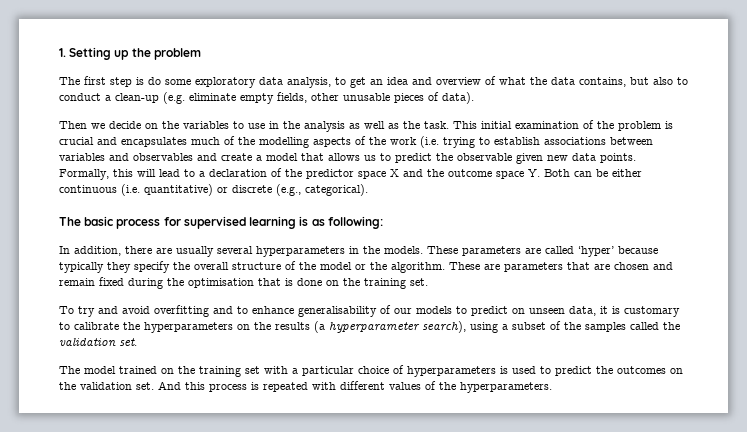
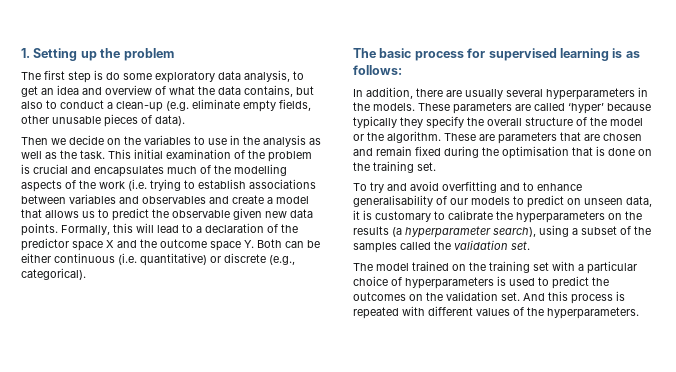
[327,216,383,229] following: -> [353,65,402,75] follows:

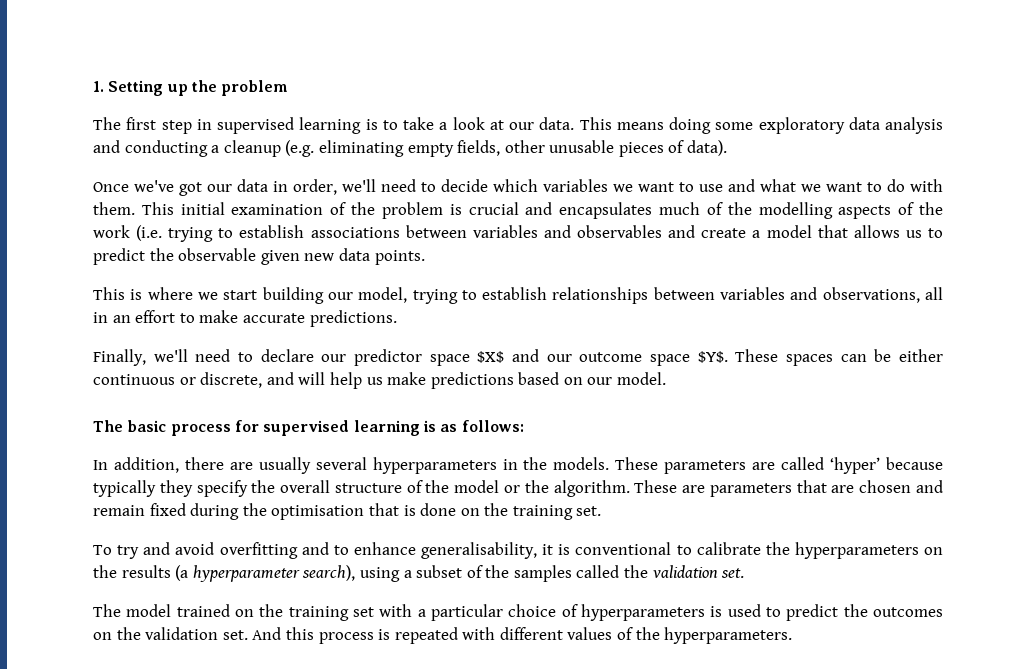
[94,70,304,83] [21,85,314,97] [21,99,240,112] is do some exploratory data analysis, to get an idea and overview of what the data contains, but also to conduct a clean-up (e.g. eliminate -> [196,117,943,134] [93,140,404,157] in supervised learning is to take a look at our data. This means doing some exploratory data analysis and conducting a cleanup (e.g. eliminating
[21,135,321,147] [21,150,105,159] Then we decide on the variables to use in the analysis as well as the task. -> [93,179,943,196] [93,202,135,215] Once we've got our data in order, we'll need to decide which variables we want to use and what we want to do with them.
[61,223,298,235] [21,238,320,251] [21,253,295,266] [21,268,86,280] Formally, this will lead to a declaration of the predictor space X and the outcome space Y. Both can be either continuous (i.e. quantitative) or discrete (e.g., categorical). -> [93,287,943,304] [93,310,397,327] [93,349,943,366] [93,372,667,389] // This is where we start building our model, trying to establish relationships between variables and observations, all in an effort to make accurate predictions. // Finally, we'll need to declare our predictor space $X$ and our outcome space $Y$. These spaces can be either continuous or discrete, and will help us make predictions based on our model.
[353,195,652,208] generalisability of our models to predict on unseen data, -> [421,542,537,559] generalisability,
[375,211,431,222] customary -> [575,542,672,555] conventional

